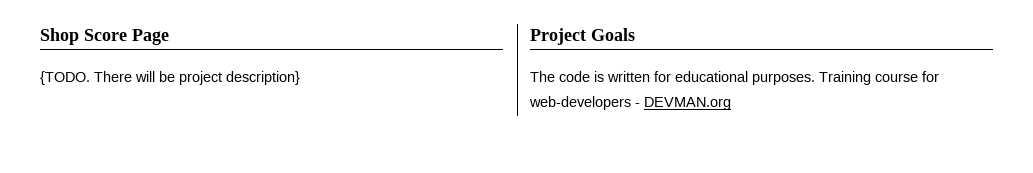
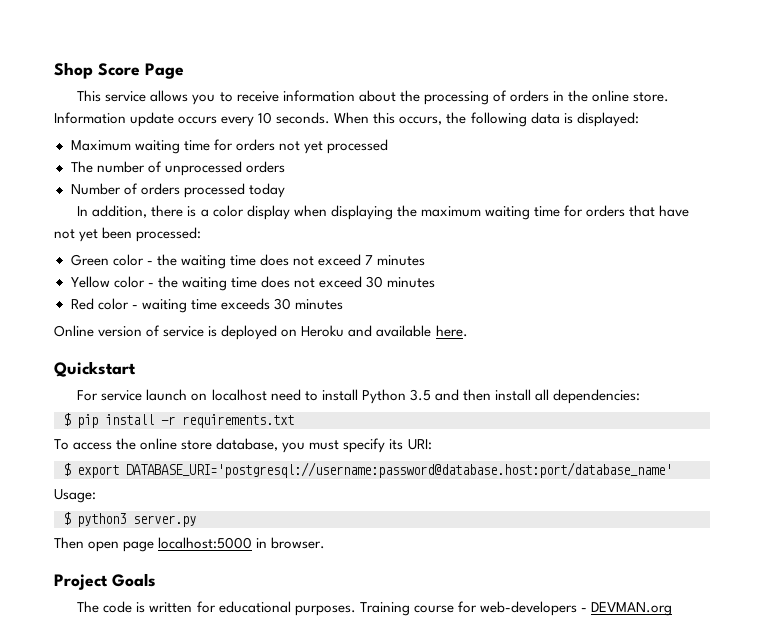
[40,71,300,85] {TODO. There will be project description} -> [77,90,670,105] [54,112,639,127] [70,139,388,154] [70,161,285,176] [70,183,285,198] [77,205,690,220] [54,227,202,242] [70,254,426,269] [70,276,436,291] [70,298,343,313] [54,325,468,340] [54,361,136,377] [77,389,641,404] [63,413,294,428] [54,438,432,453] [63,462,672,478] [54,489,96,503] [63,512,196,527] [54,537,326,552] This service allows you to receive information about the processing of orders in the online store. Information update occurs every 10 seconds. When this occurs, the following data is displayed: // Maximum waiting time for orders not yet processed // The number of unprocessed orders // Number of orders processed today // In addition, there is a color display when displaying the maximum waiting time for orders that have not yet been processed: // Green color - the waiting time does not exceed 7 minutes // Yellow color - the waiting time does not exceed 30 minutes // Red color - waiting time exceeds 30 minutes // Online version of service is deployed on Heroku and available here. // Quickstart // For service launch on localhost need to install Python 3.5 and then install all dependencies: // $ pip install -r requirements.txt // To access the online store database, you must specify its URI: // $ export DATABASE_URI='postgresql://username:password@database.host:port/database_name' // Usage: // $ python3 server.py // Then open page localhost:5000 in browser.

